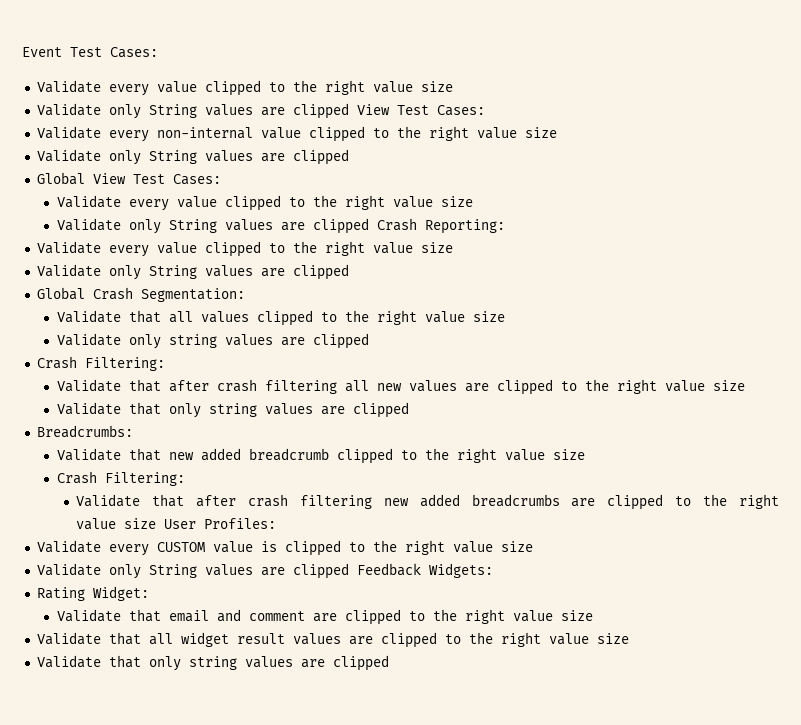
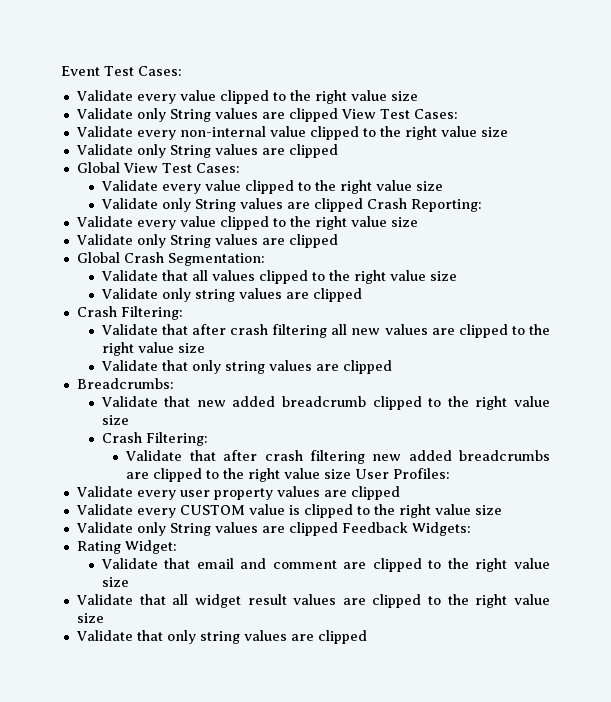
(277, 523) none -> [75,486,400,500] // Validate every user property values are clipped

